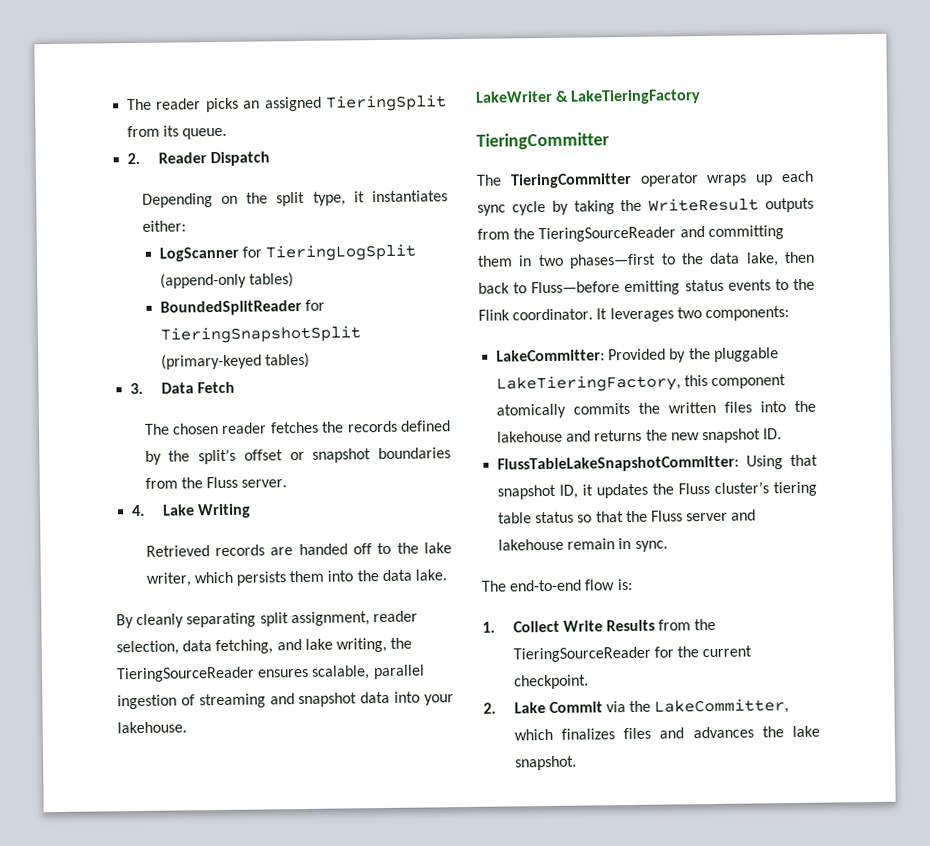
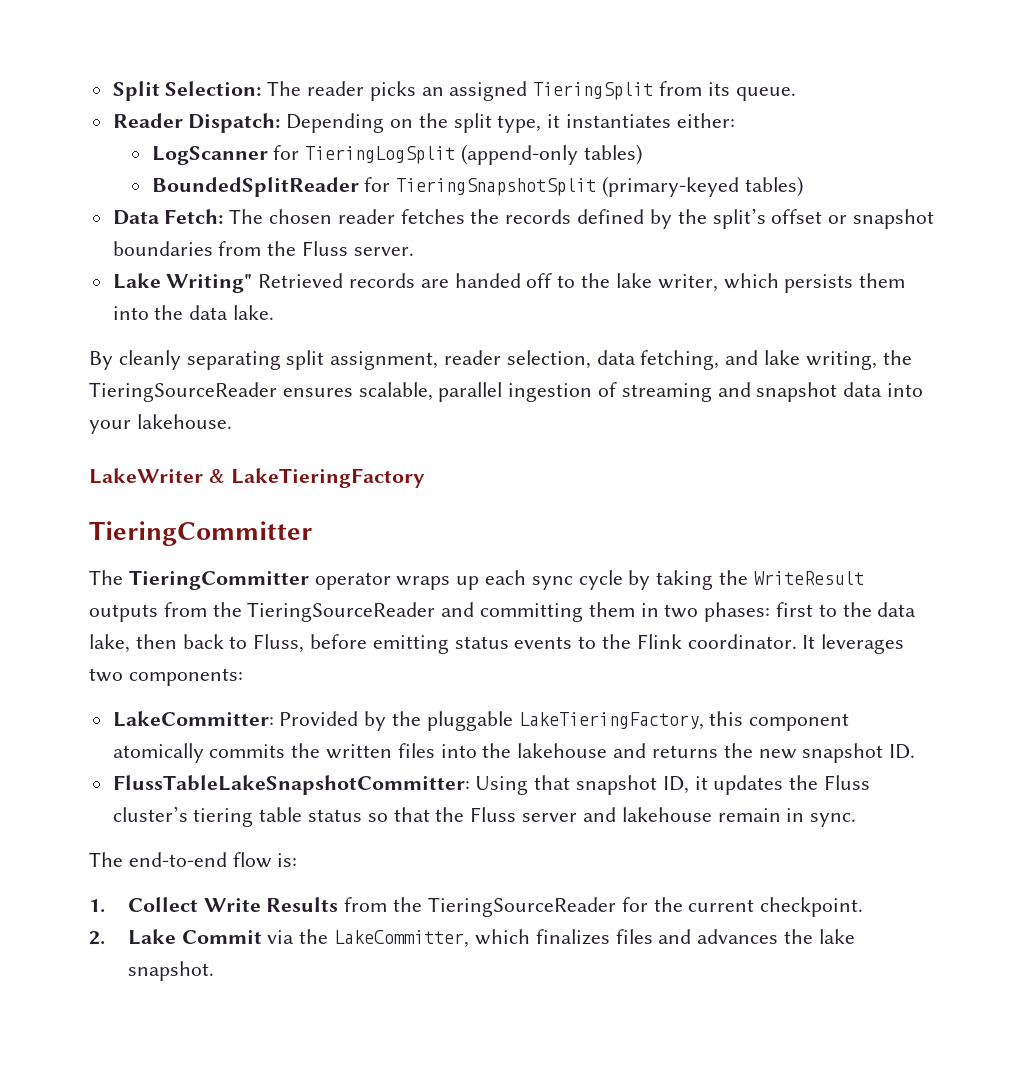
(127, 104) none -> [112,81,262,101] Split Selection:
[127,151,270,167] 2. Reader Dispatch // -> [112,113,281,133] Reader Dispatch:
[130,381,235,395] 3. Data Fetch // -> [112,209,224,225] Data Fetch:
[131,503,251,519] 4. Lake Writing // -> [112,273,253,293] Lake Writing"
[569,253,657,269] phases—first -> [704,602,814,622] phases: first
[531,281,621,294] Fluss—before -> [253,634,368,653] Fluss, before

